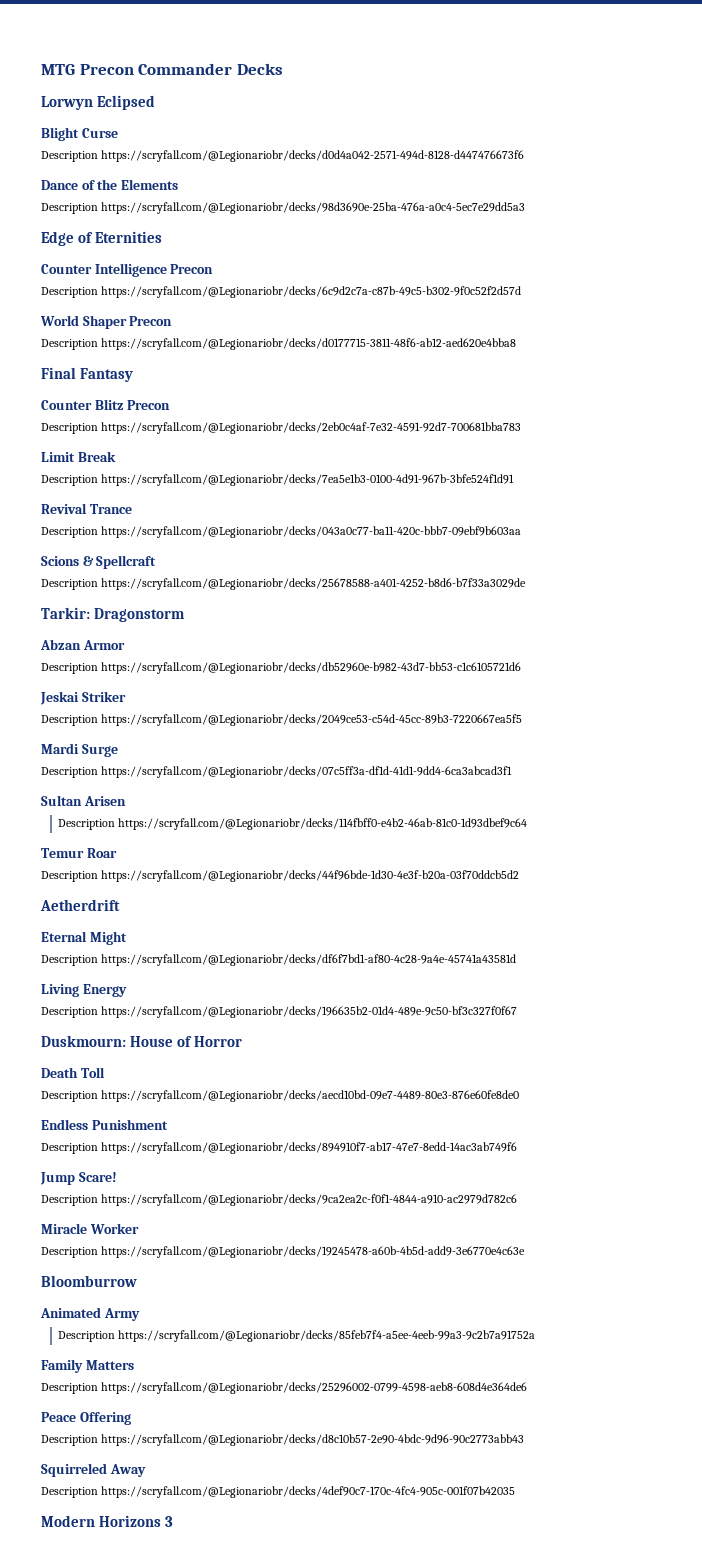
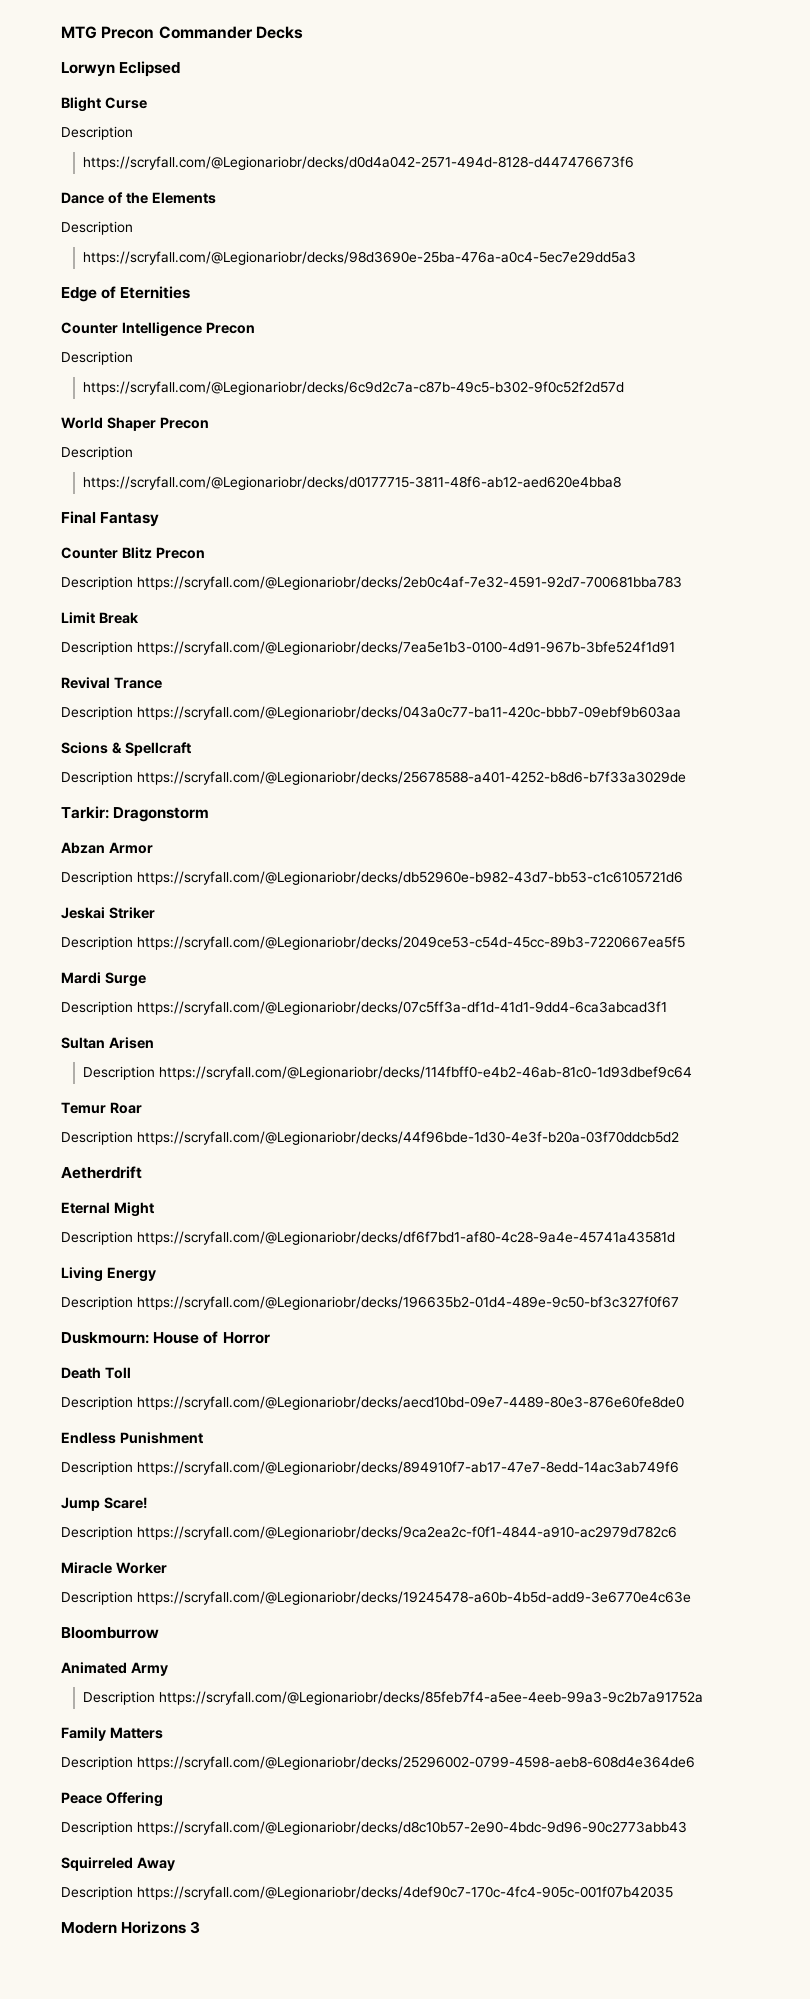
(98, 156) none -> (133, 133) //
(98, 208) none -> (133, 228) //
(98, 292) none -> (133, 358) //
(98, 344) none -> (133, 453) //

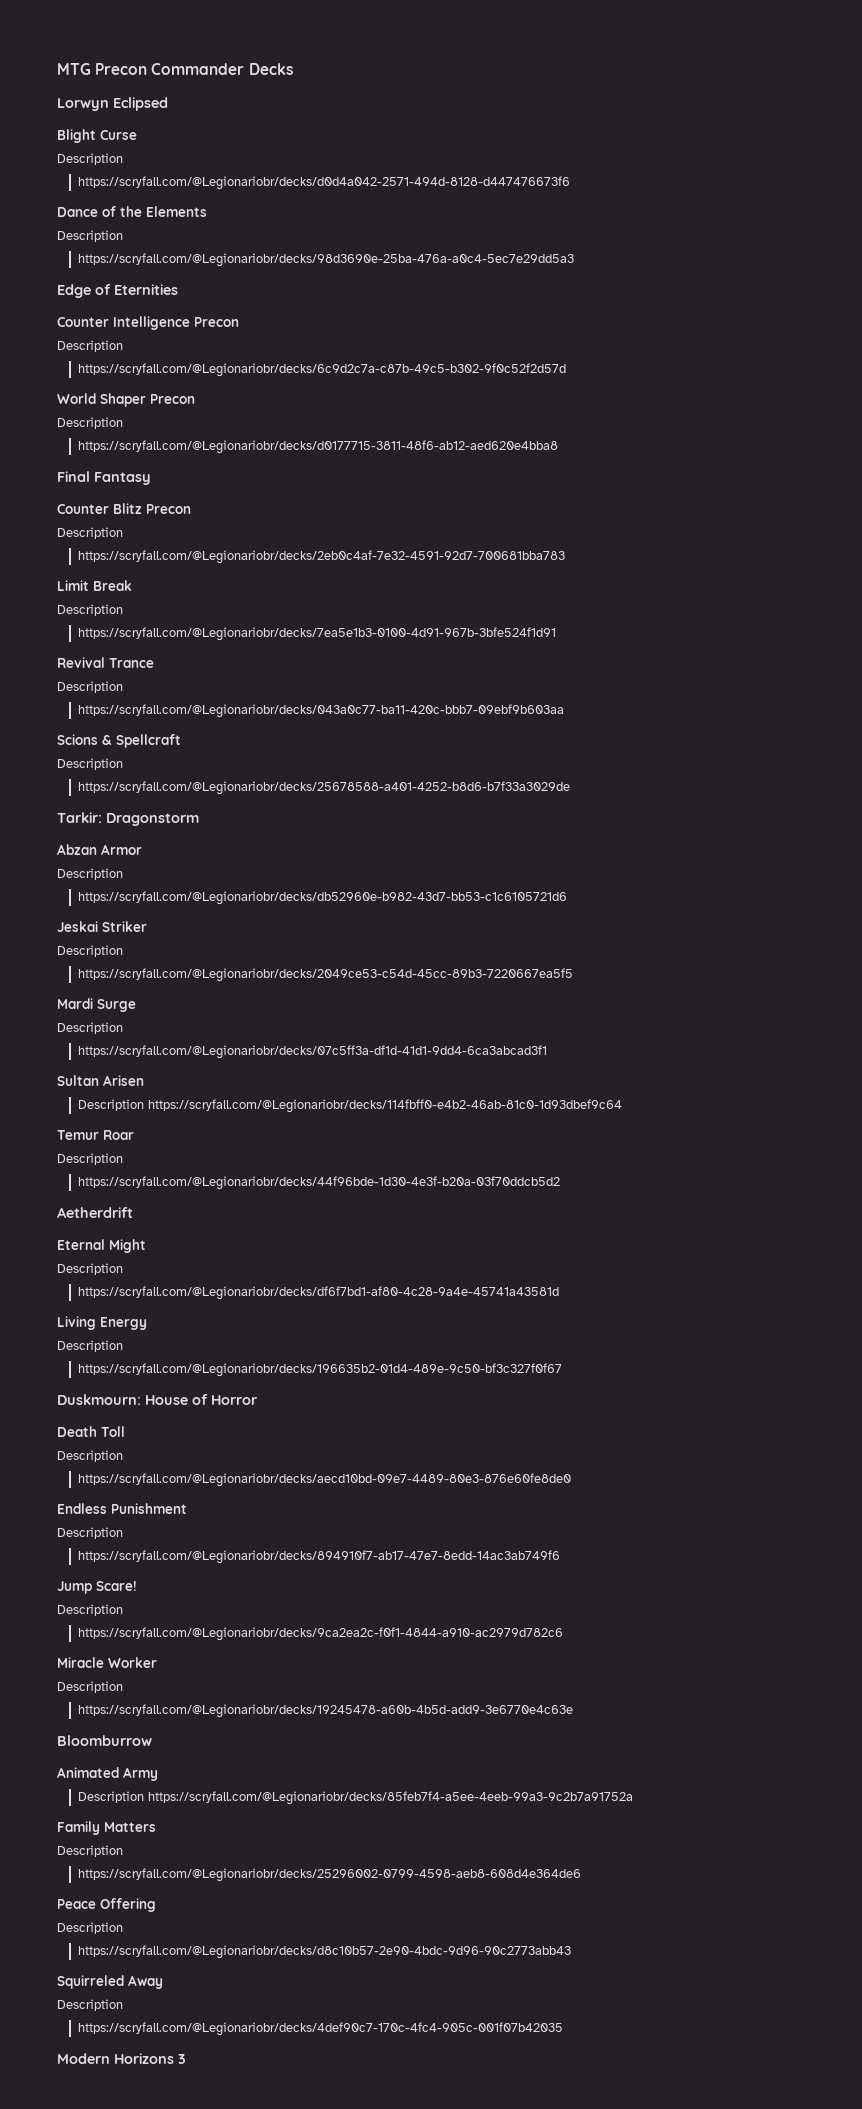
(133, 583) none -> (123, 533) //
(133, 648) none -> (123, 610) //
(133, 713) none -> (123, 687) //
(133, 778) none -> (123, 764) //
(133, 878) none -> (123, 874) //
(133, 943) none -> (123, 951) //
(133, 1008) none -> (123, 1028) //
(133, 1138) none -> (123, 1159) //
(133, 1238) none -> (123, 1269) //
(133, 1303) none -> (123, 1346) //
(133, 1403) none -> (123, 1456) //
(133, 1468) none -> (123, 1533) //
(133, 1533) none -> (123, 1610) //
(133, 1598) none -> (123, 1687) //
(133, 1763) none -> (123, 1851) //
(133, 1828) none -> (123, 1928) //
(133, 1893) none -> (123, 2005) //

